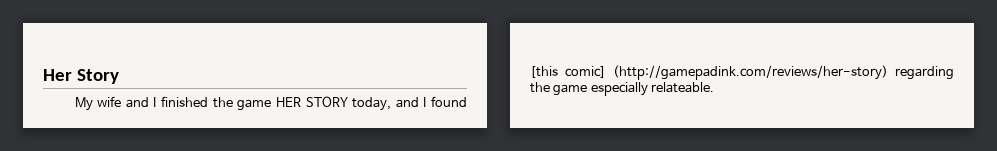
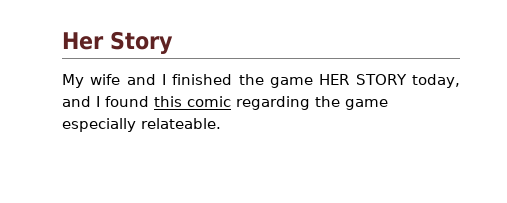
[530,65,888,80] [this comic] (http://gamepadink.com/reviews/her-story) -> [154,96,231,107] this comic

